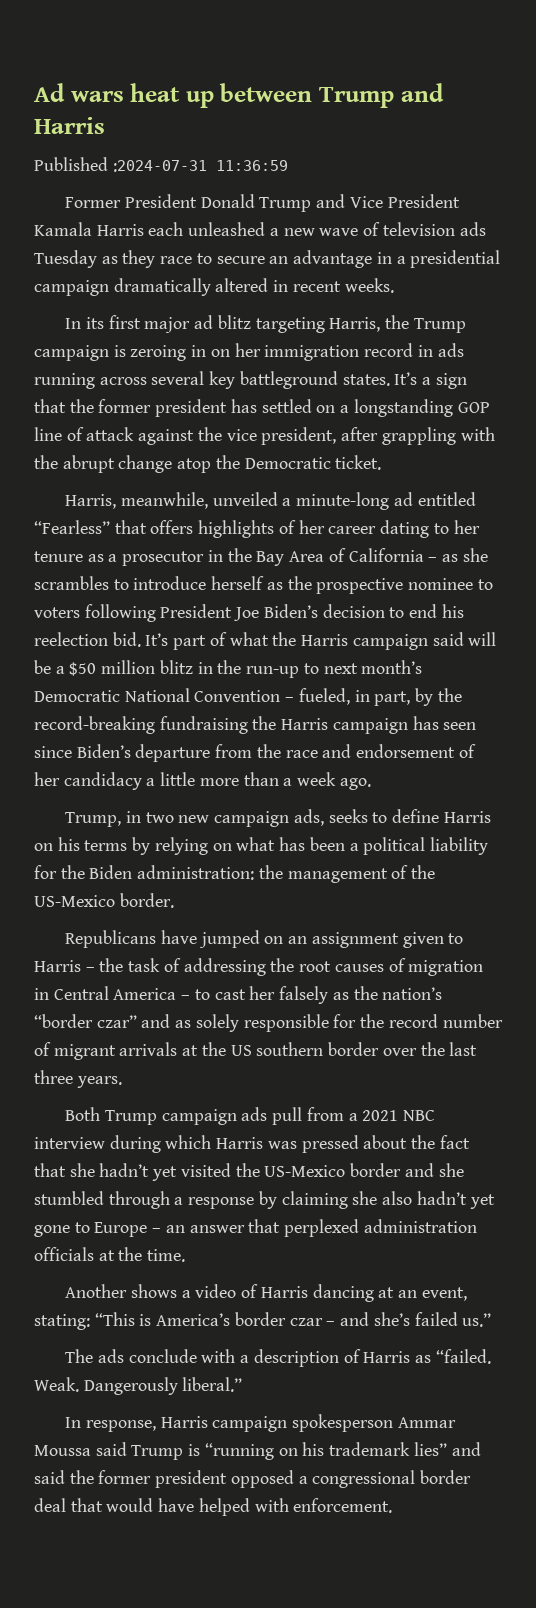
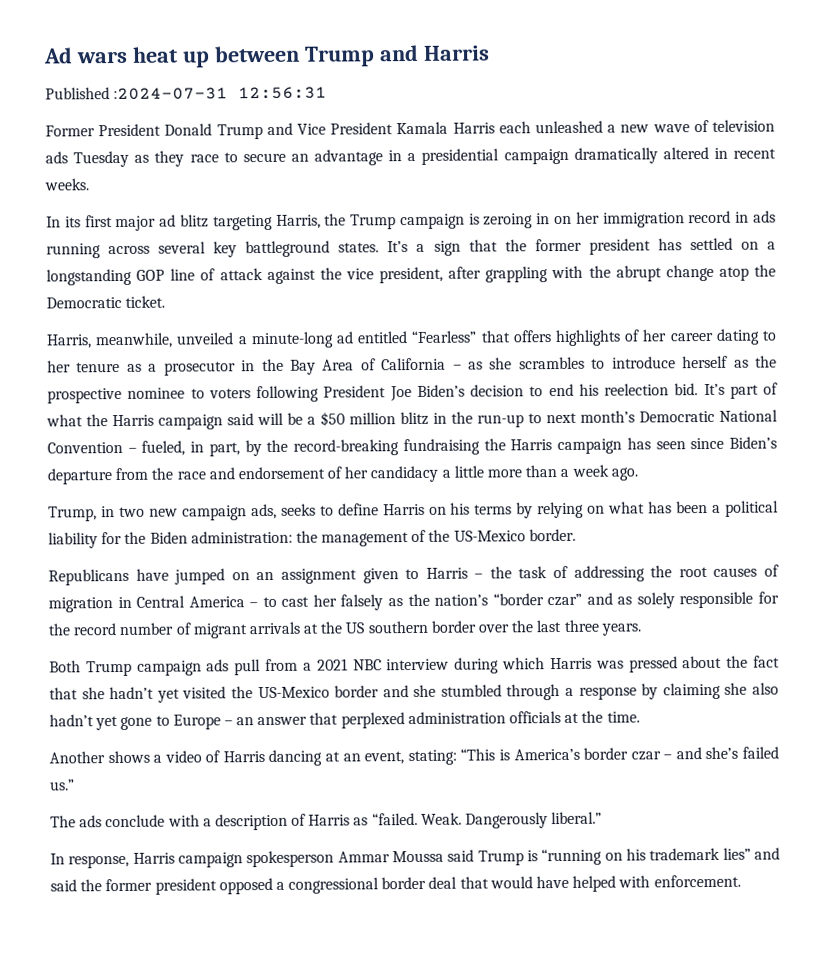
[215,160,288,171] 11:36:59 -> [238,86,328,100] 12:56:31

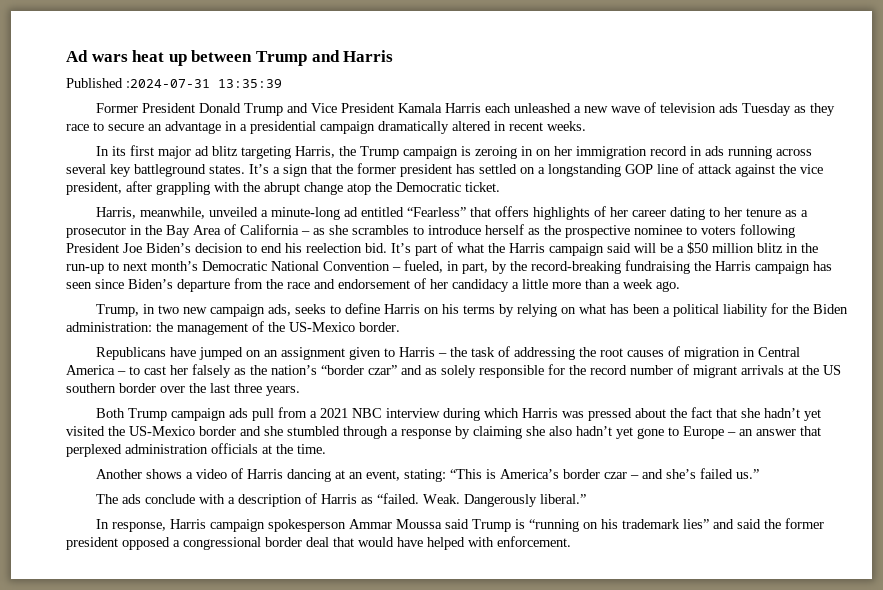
[238,86,328,100] 12:56:31 -> [218,79,282,88] 13:35:39

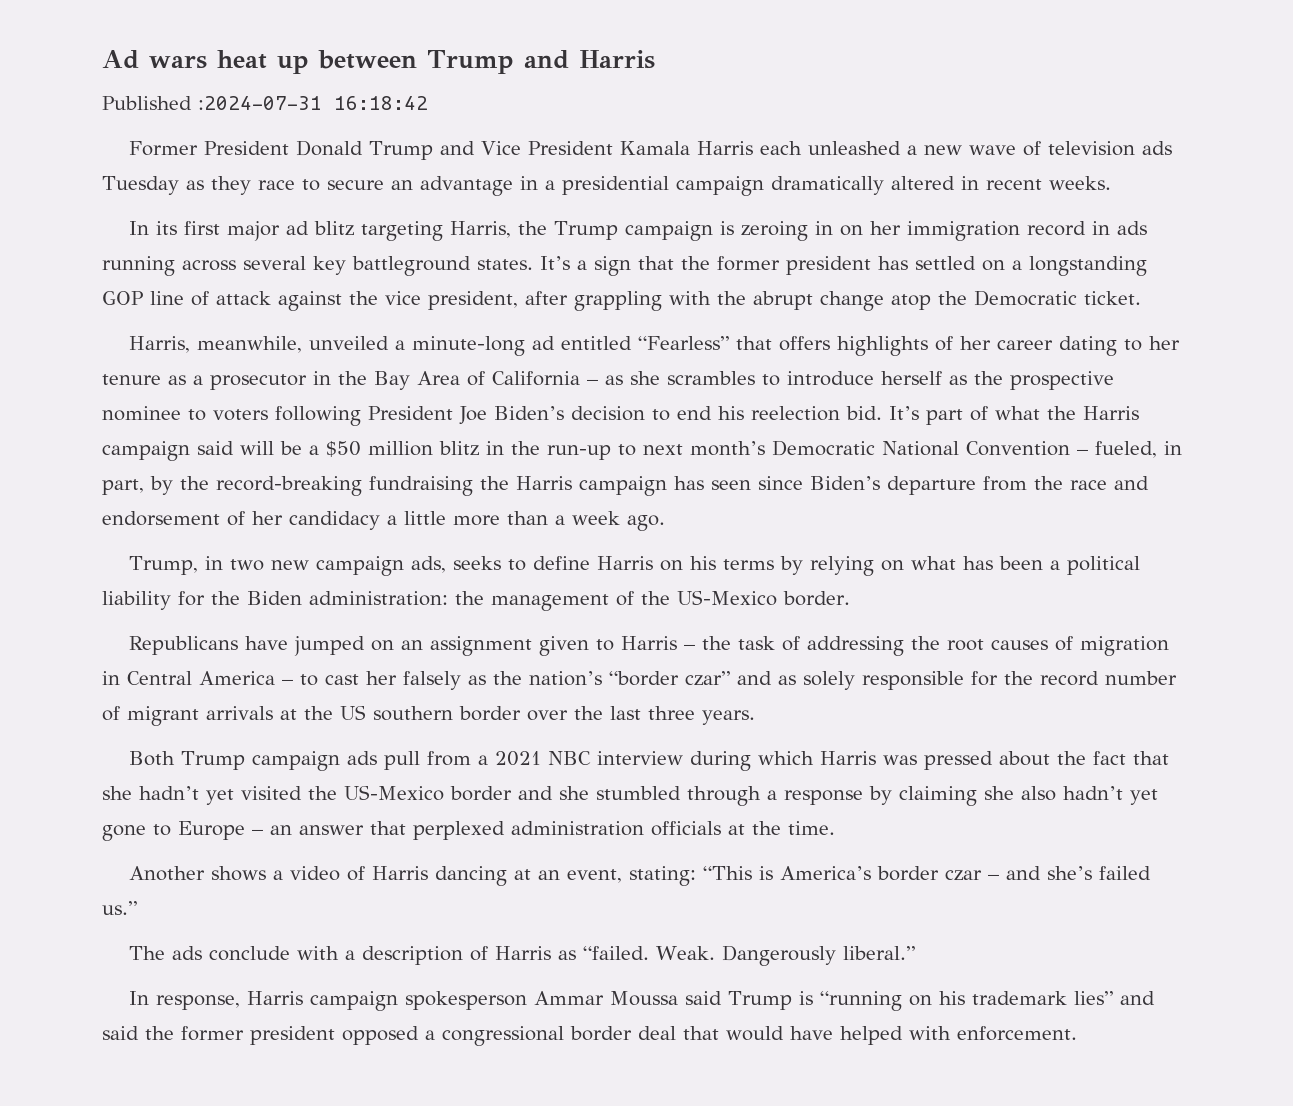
[218,79,282,88] 13:35:39 -> [334,96,428,110] 16:18:42

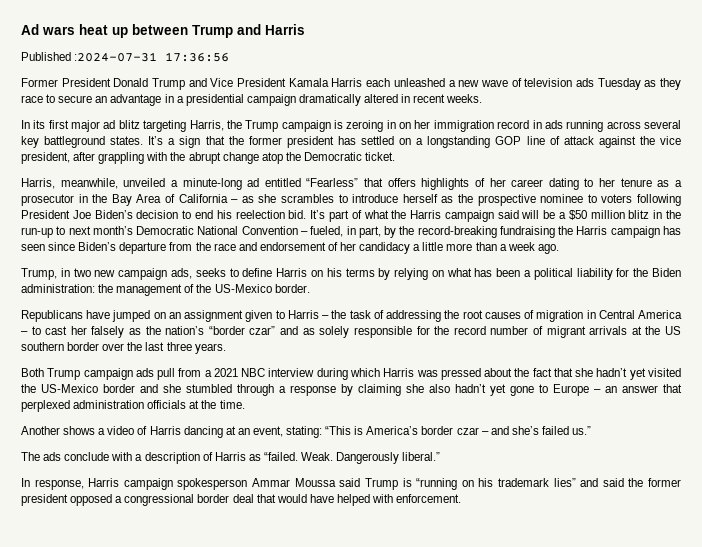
[334,96,428,110] 16:18:42 -> [165,52,230,62] 17:36:56

